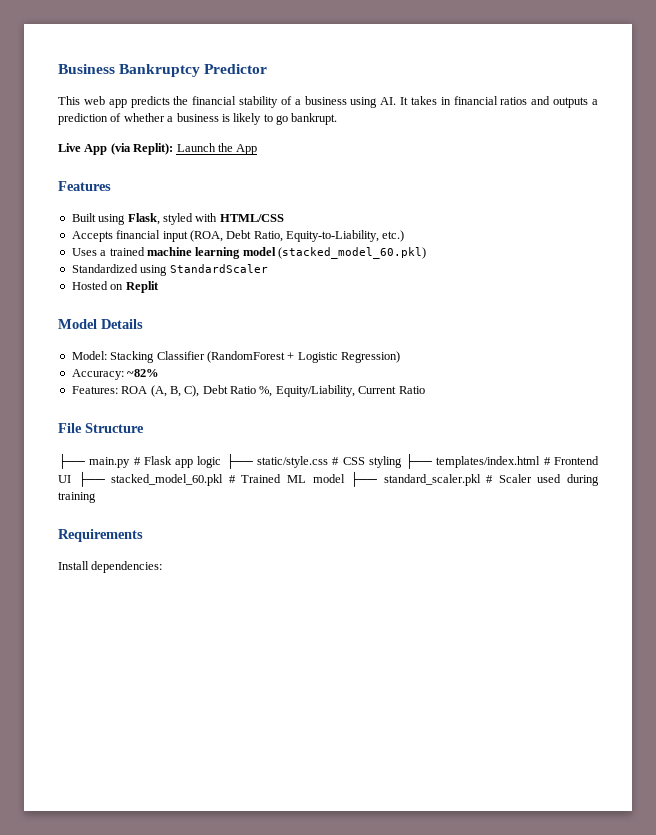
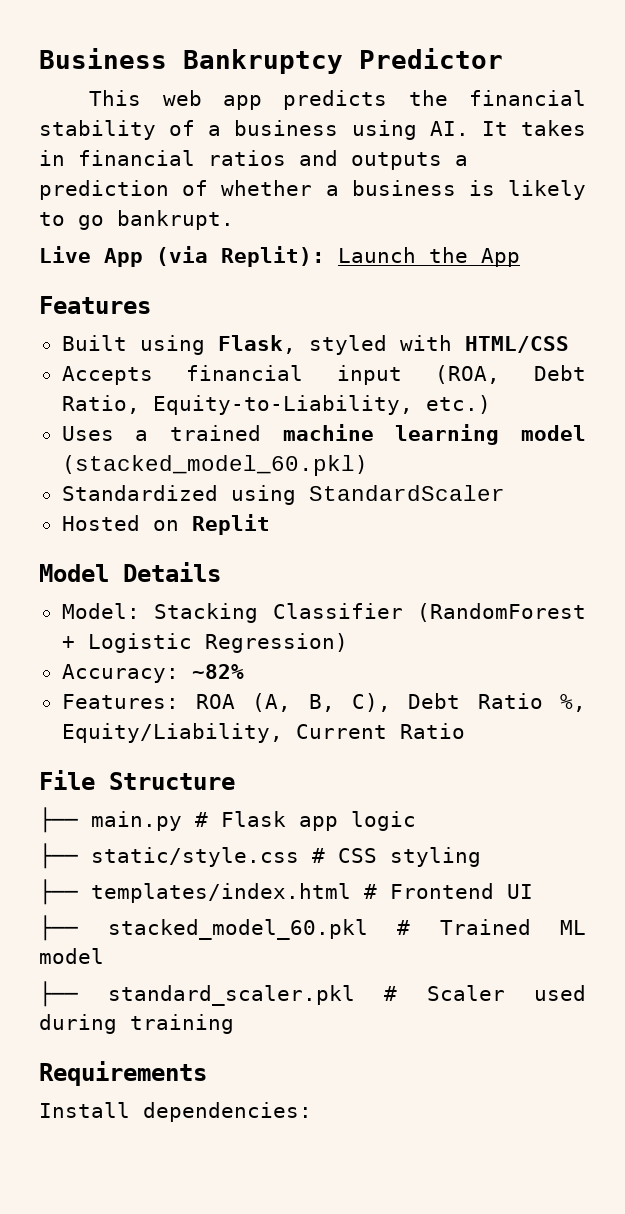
(222, 462) none -> (416, 821) //
(402, 462) none -> (481, 857) //
(71, 479) none -> (533, 891) //
(345, 478) none -> (104, 956) //

